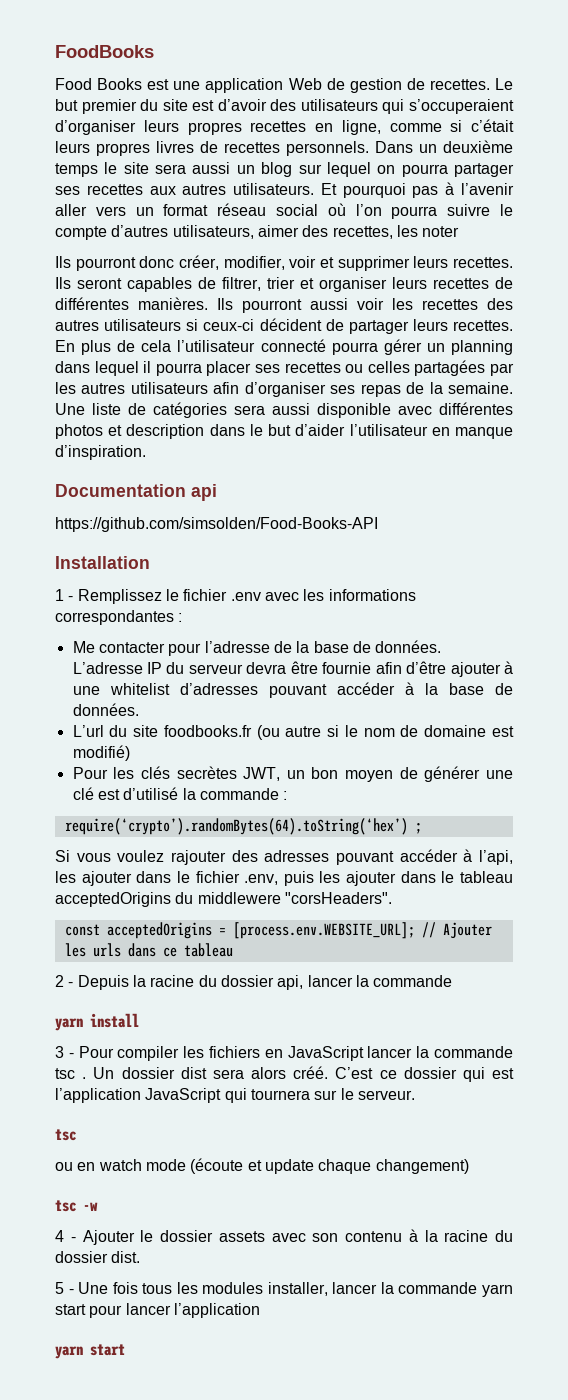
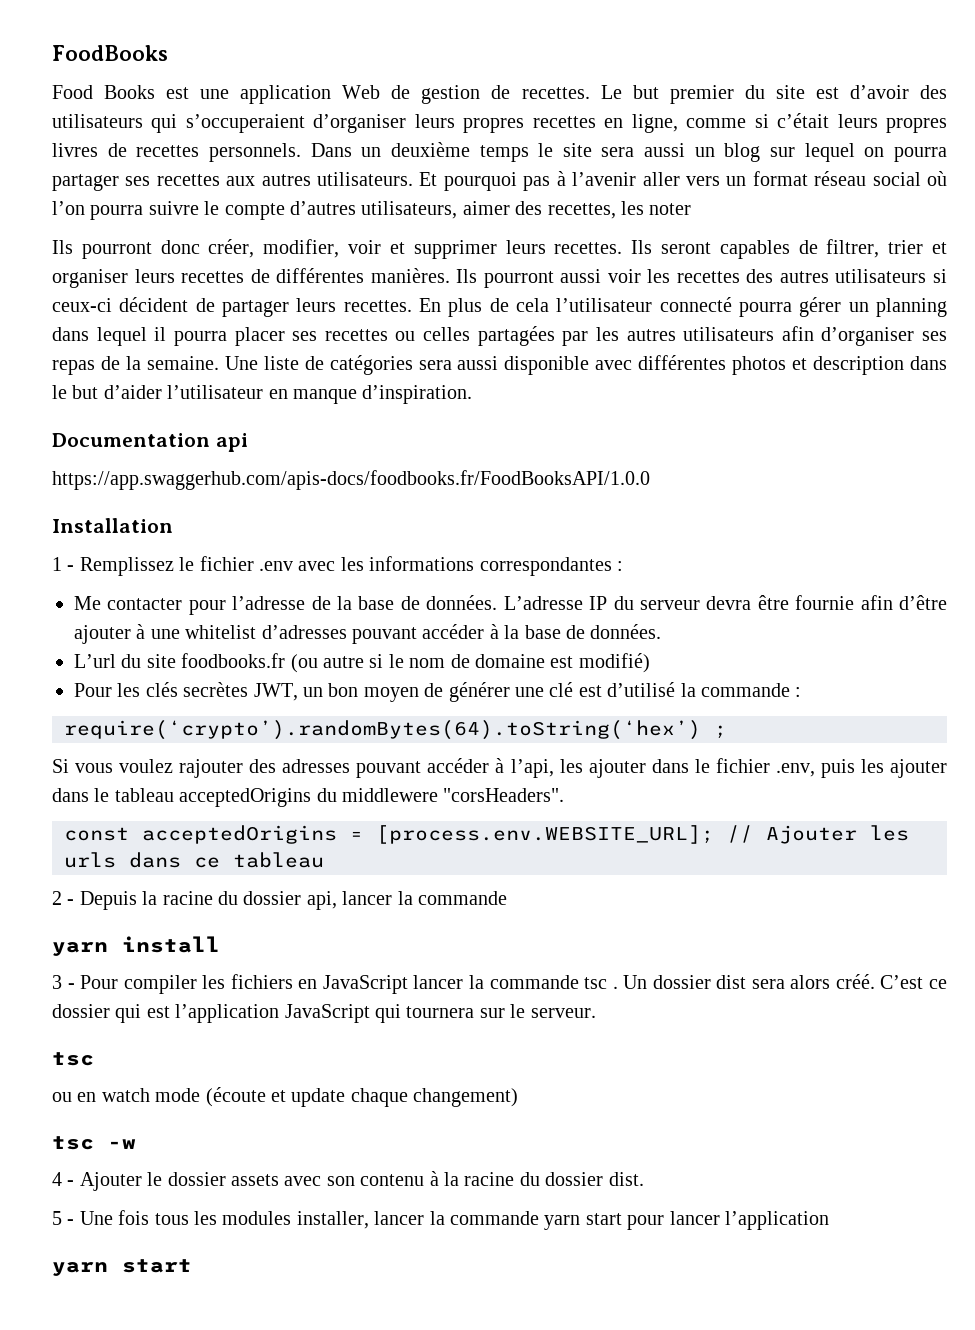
[55,517,378,532] https://github.com/simsolden/Food-Books-API -> [52,470,650,490] https://app.swaggerhub.com/apis-docs/foodbooks.fr/FoodBooksAPI/1.0.0

